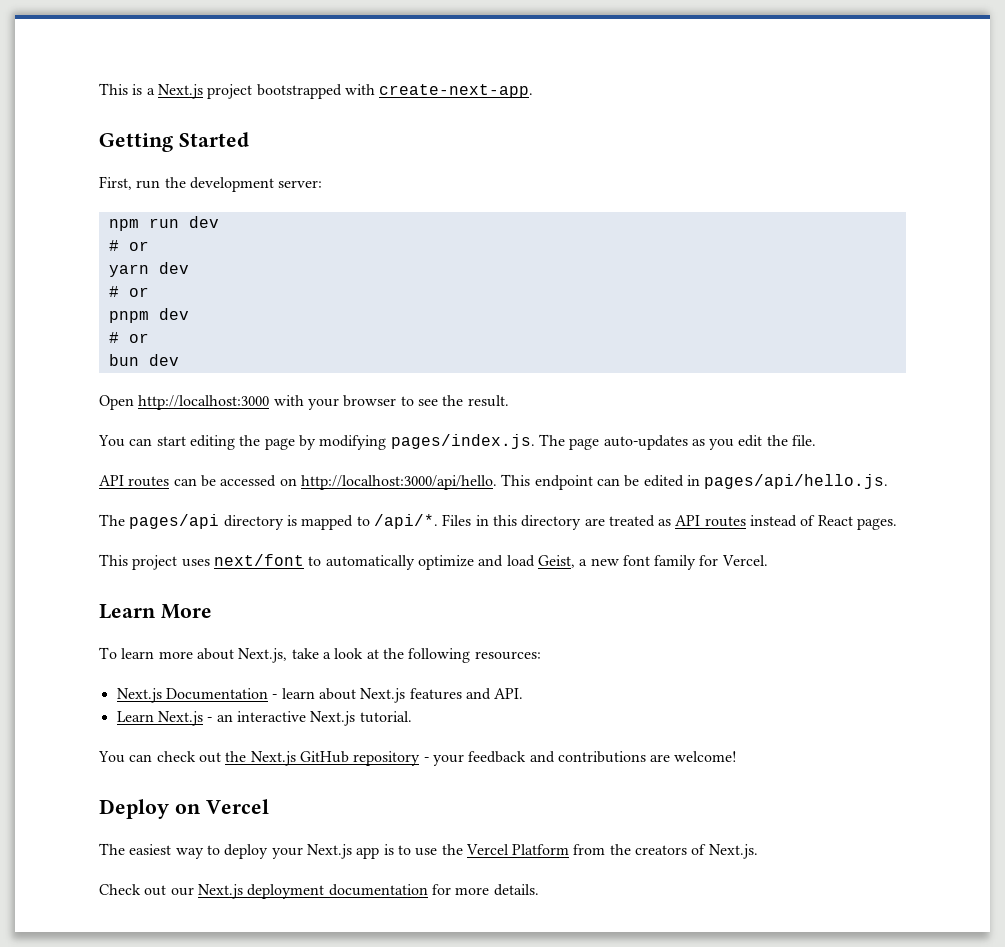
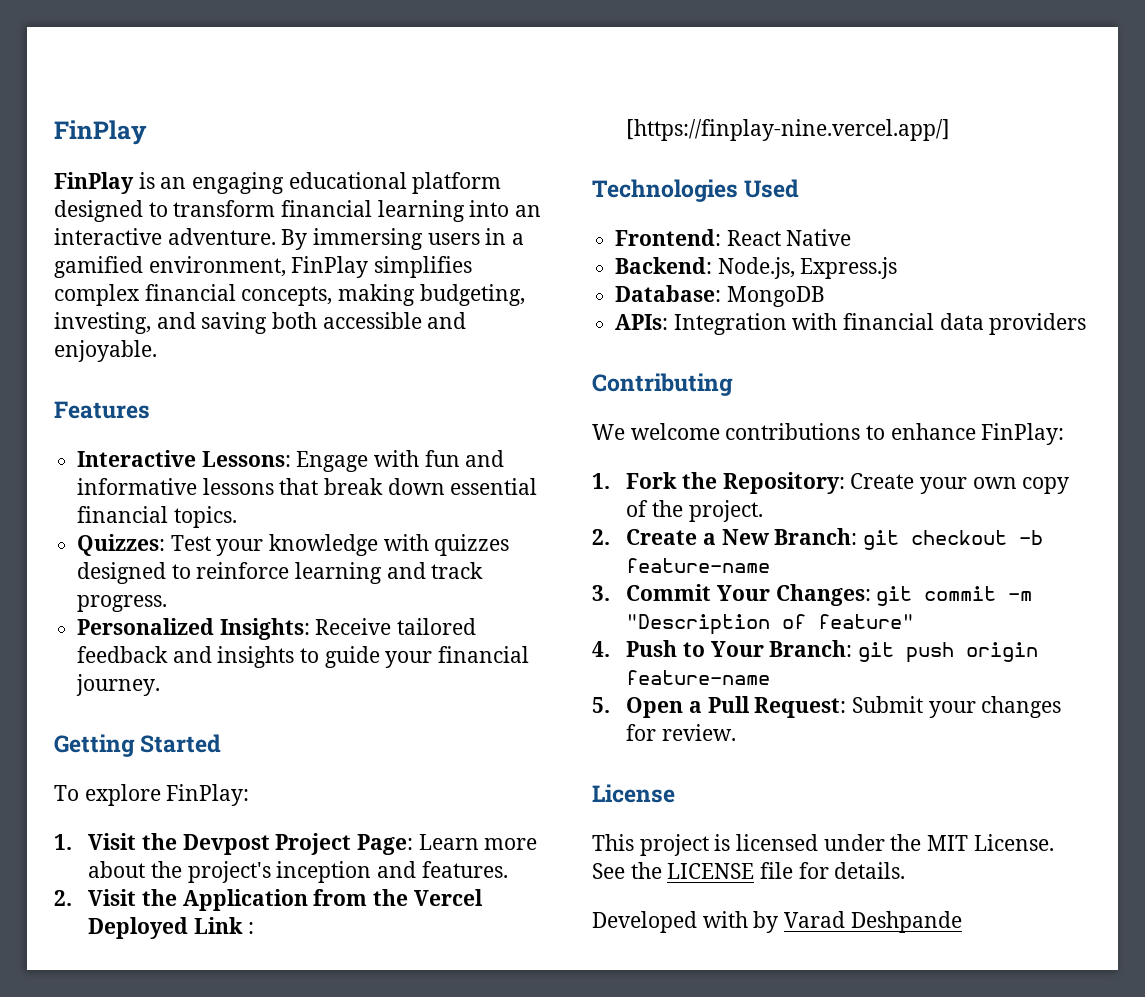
[99,83,534,99] [99,132,249,152] [99,176,323,192] [108,216,219,231] [108,240,149,251] [108,262,189,277] [108,286,149,297] [108,308,189,323] [108,332,149,343] [108,354,179,366] [99,395,509,410] [98,434,817,450] [99,474,889,490] [99,514,898,530] [99,554,768,570] [99,604,212,619] [99,647,541,663] [116,688,524,703] [116,711,412,726] [98,751,738,766] [99,799,269,819] [99,843,758,859] [99,884,539,899] This is a Next.js project bootstrapped with create-next-app. // Getting Started // First, run the development server: // npm run dev // # or // yarn dev // # or // pnpm dev // # or // bun dev // Open http://localhost:3000 with your browser to see the result. // You can start editing the page by modifying pages/index.js. The page auto-updates as you edit the file. // API routes can be accessed on http://localhost:3000/api/hello. This endpoint can be edited in pages/api/hello.js. // The pages/api directory is mapped to /api/*. Files in this directory are treated as API routes instead of React pages. // This project uses next/font to automatically optimize and load Geist, a new font family for Vercel. // Learn More // To learn more about Next.js, take a look at the following resources: // Next.js Documentation - learn about Next.js features and API. // Learn Next.js - an interactive Next.js tutorial. // You can check out the Next.js GitHub repository - your feedback and contributions are welcome! // Deploy on Vercel // The easiest way to deploy your Next.js app is to use the Vercel Platform from the creators of Next.js. // Check out our Next.js deployment documentation for more details. -> [54,120,147,145] [54,172,502,194] [54,200,542,222] [54,228,525,250] [54,256,473,278] [54,284,525,306] [54,312,467,334] [54,340,157,362] [54,401,150,419] [77,450,505,472] [77,478,538,495] [77,506,237,528] [77,534,510,556] [77,562,484,584] [77,595,168,612] [77,618,477,640] [77,646,530,668] [76,674,161,696] [54,734,222,757] [54,784,250,806] [54,833,538,855] [88,861,508,883] [54,889,483,911] [88,917,254,939] [626,119,951,141] [592,179,800,202] [615,229,852,246] [615,257,898,279] [615,285,825,307] [615,313,1087,335] [592,373,733,396] [592,423,1065,445] [592,472,1070,494] [626,500,763,522] [592,528,1043,550] [626,558,771,573] [592,584,1033,606] [626,614,915,635] [592,640,1038,663] [626,670,771,685] [592,696,1062,718] [626,724,736,741] [592,784,675,803] [592,834,1054,856] [592,862,906,879] [592,911,962,933] FinPlay // FinPlay is an engaging educational platform designed to transform financial learning into an interactive adventure. By immersing users in a gamified environment, FinPlay simplifies complex financial concepts, making budgeting, investing, and saving both accessible and enjoyable. // Features // Interactive Lessons: Engage with fun and informative lessons that break down essential financial topics. // Quizzes: Test your knowledge with quizzes designed to reinforce learning and track progress. // Personalized Insights: Receive tailored feedback and insights to guide your financial journey. // Getting Started // To explore FinPlay: // 1. Visit the Devpost Project Page: Learn more about the project's inception and features. // 2. Visit the Application from the Vercel Deployed Link : [https://finplay-nine.vercel.app/] // Technologies Used // Frontend: React Native // Backend: Node.js, Express.js // Database: MongoDB // APIs: Integration with financial data providers // Contributing // We welcome contributions to enhance FinPlay: // 1. Fork the Repository: Create your own copy of the project. // 2. Create a New Branch: git checkout -b feature-name // 3. Commit Your Changes: git commit -m "Description of feature" // 4. Push to Your Branch: git push origin feature-name // 5. Open a Pull Request: Submit your changes for review. // License // This project is licensed under the MIT License. See the LICENSE file for details. // Developed with by Varad Deshpande

